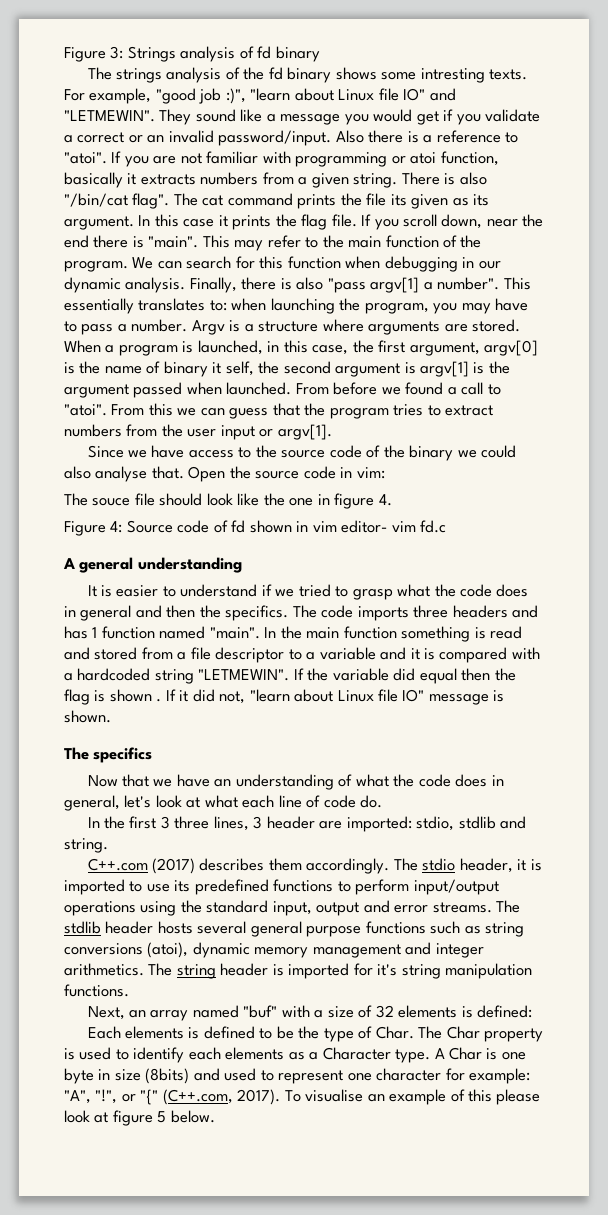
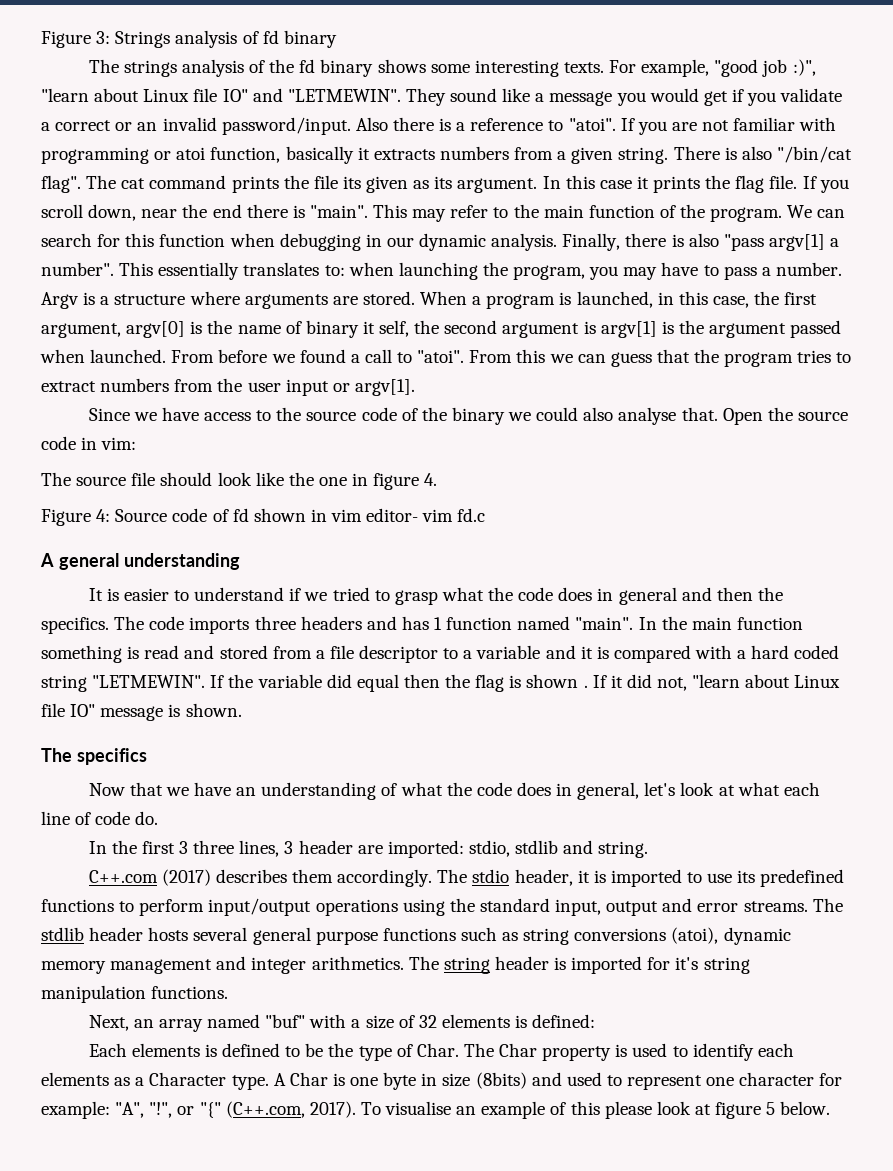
[420,68,485,83] intresting -> [474,60,559,77] interesting
[92,498,131,506] souce -> [76,476,127,486] source
[77,668,151,681] hardcoded -> [751,645,840,659] hard coded

